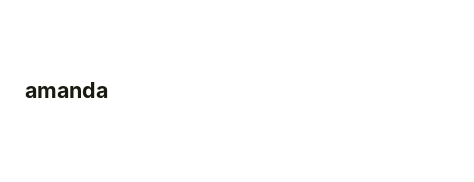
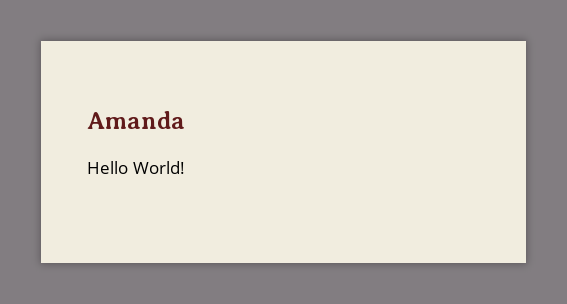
[25,82,108,98] amanda -> [87,111,185,129] [87,161,185,174] Amanda // Hello World!

